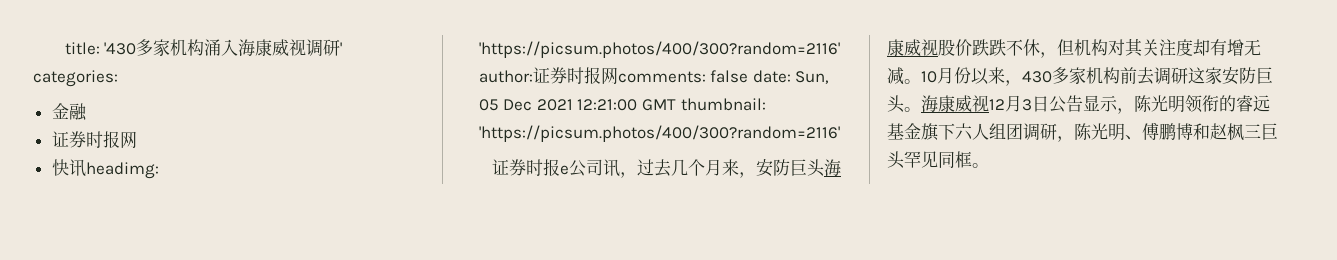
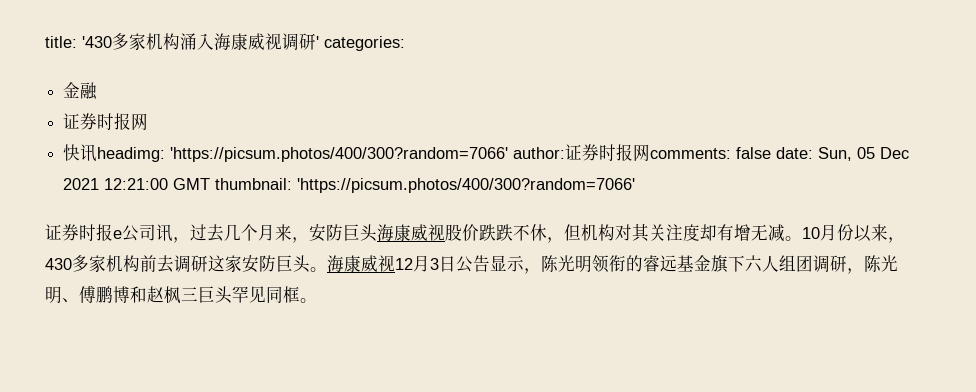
[478,41,840,58] 'https://picsum.photos/400/300?random=2116' -> [170,147,509,162] 'https://picsum.photos/400/300?random=7066'
[478,125,840,142] 'https://picsum.photos/400/300?random=2116' -> [297,178,636,193] 'https://picsum.photos/400/300?random=7066'

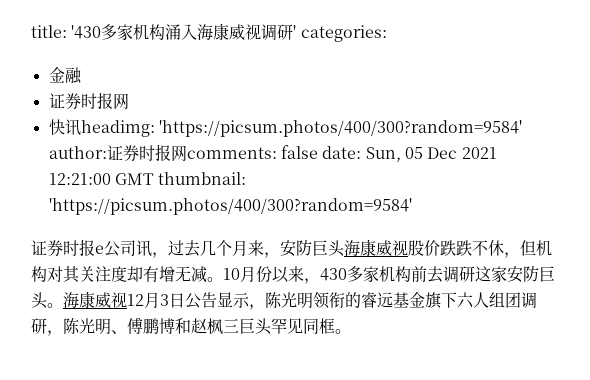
[170,147,509,162] 'https://picsum.photos/400/300?random=7066' -> [158,120,522,137] 'https://picsum.photos/400/300?random=9584'
[297,178,636,193] 'https://picsum.photos/400/300?random=7066' -> [48,198,412,215] 'https://picsum.photos/400/300?random=9584'

